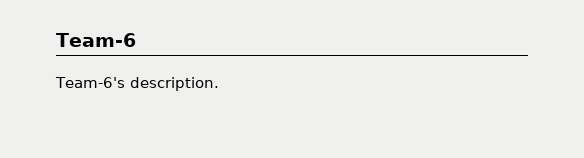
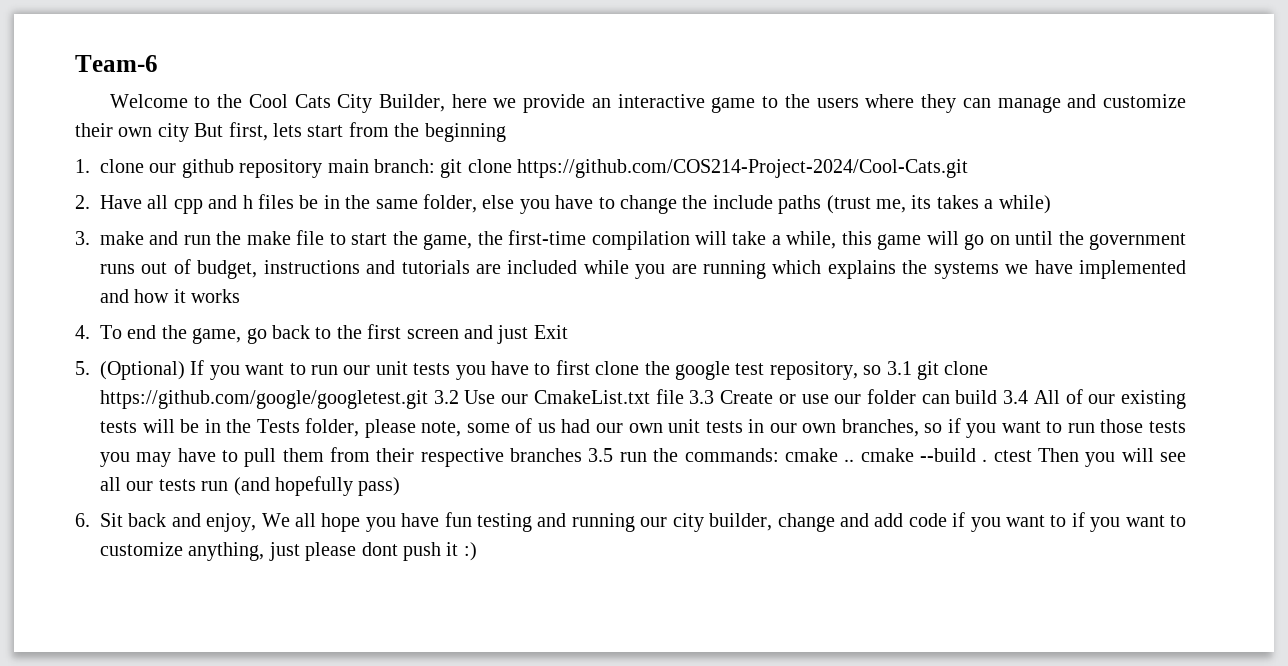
[55,77,219,91] Team-6's description. -> [109,94,1186,113] [75,122,506,142] [75,159,969,178] [75,194,1051,214] [75,230,1187,250] [100,259,1186,279] [100,289,241,303] [75,324,568,344] [75,360,989,380] [100,389,1186,409] [100,418,1187,438] [100,447,1186,467] [100,476,401,496] [75,512,1186,532] [100,542,477,561] Welcome to the Cool Cats City Builder, here we provide an interactive game to the users where they can manage and customize their own city But first, lets start from the beginning // 1. clone our github repository main branch: git clone https://github.com/COS214-Project-2024/Cool-Cats.git // 2. Have all cpp and h files be in the same folder, else you have to change the include paths (trust me, its takes a while) // 3. make and run the make file to start the game, the first-time compilation will take a while, this game will go on until the government runs out of budget, instructions and tutorials are included while you are running which explains the systems we have implemented and how it works // 4. To end the game, go back to the first screen and just Exit // 5. (Optional) If you want to run our unit tests you have to first clone the google test repository, so 3.1 git clone https://github.com/google/googletest.git 3.2 Use our CmakeList.txt file 3.3 Create or use our folder can build 3.4 All of our existing tests will be in the Tests folder, please note, some of us had our own unit tests in our own branches, so if you want to run those tests you may have to pull them from their respective branches 3.5 run the commands: cmake .. cmake --build . ctest Then you will see all our tests run (and hopefully pass) // 6. Sit back and enjoy, We all hope you have fun testing and running our city builder, change and add code if you want to if you want to customize anything, just please dont push it :)

